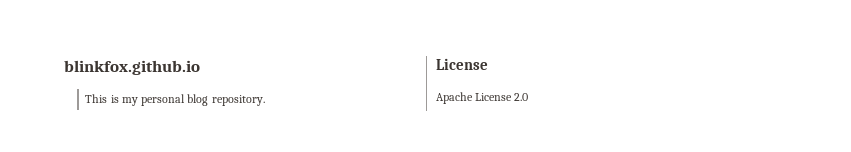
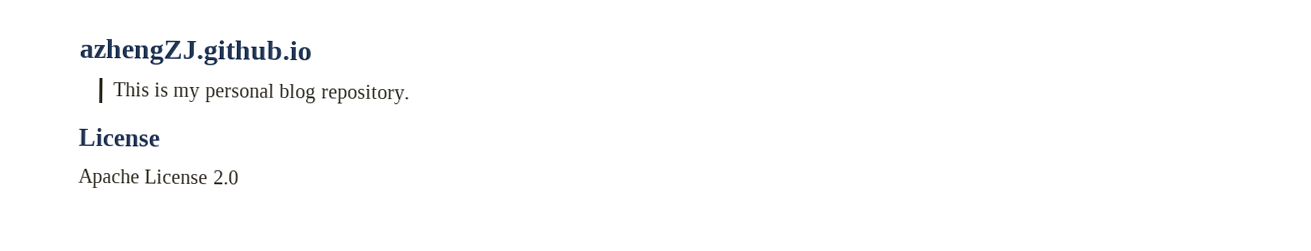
[64,60,200,75] blinkfox.github.io -> [79,38,312,67] azhengZJ.github.io

